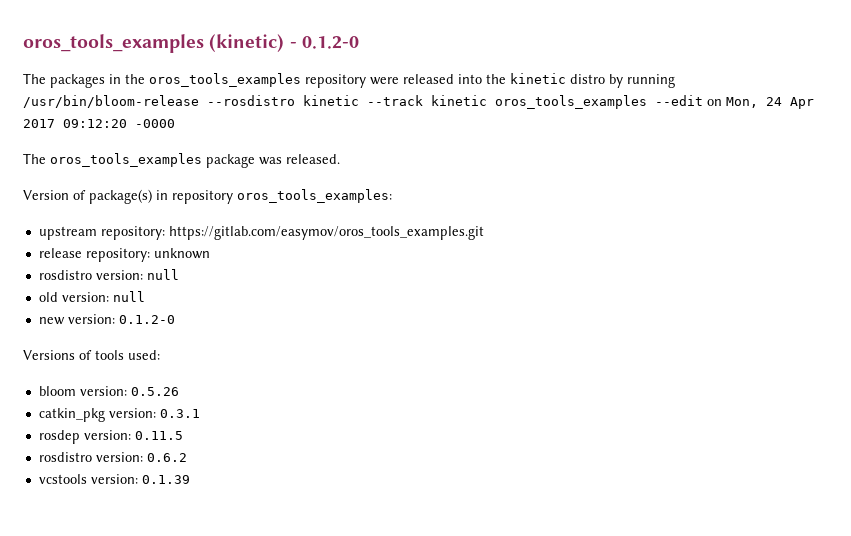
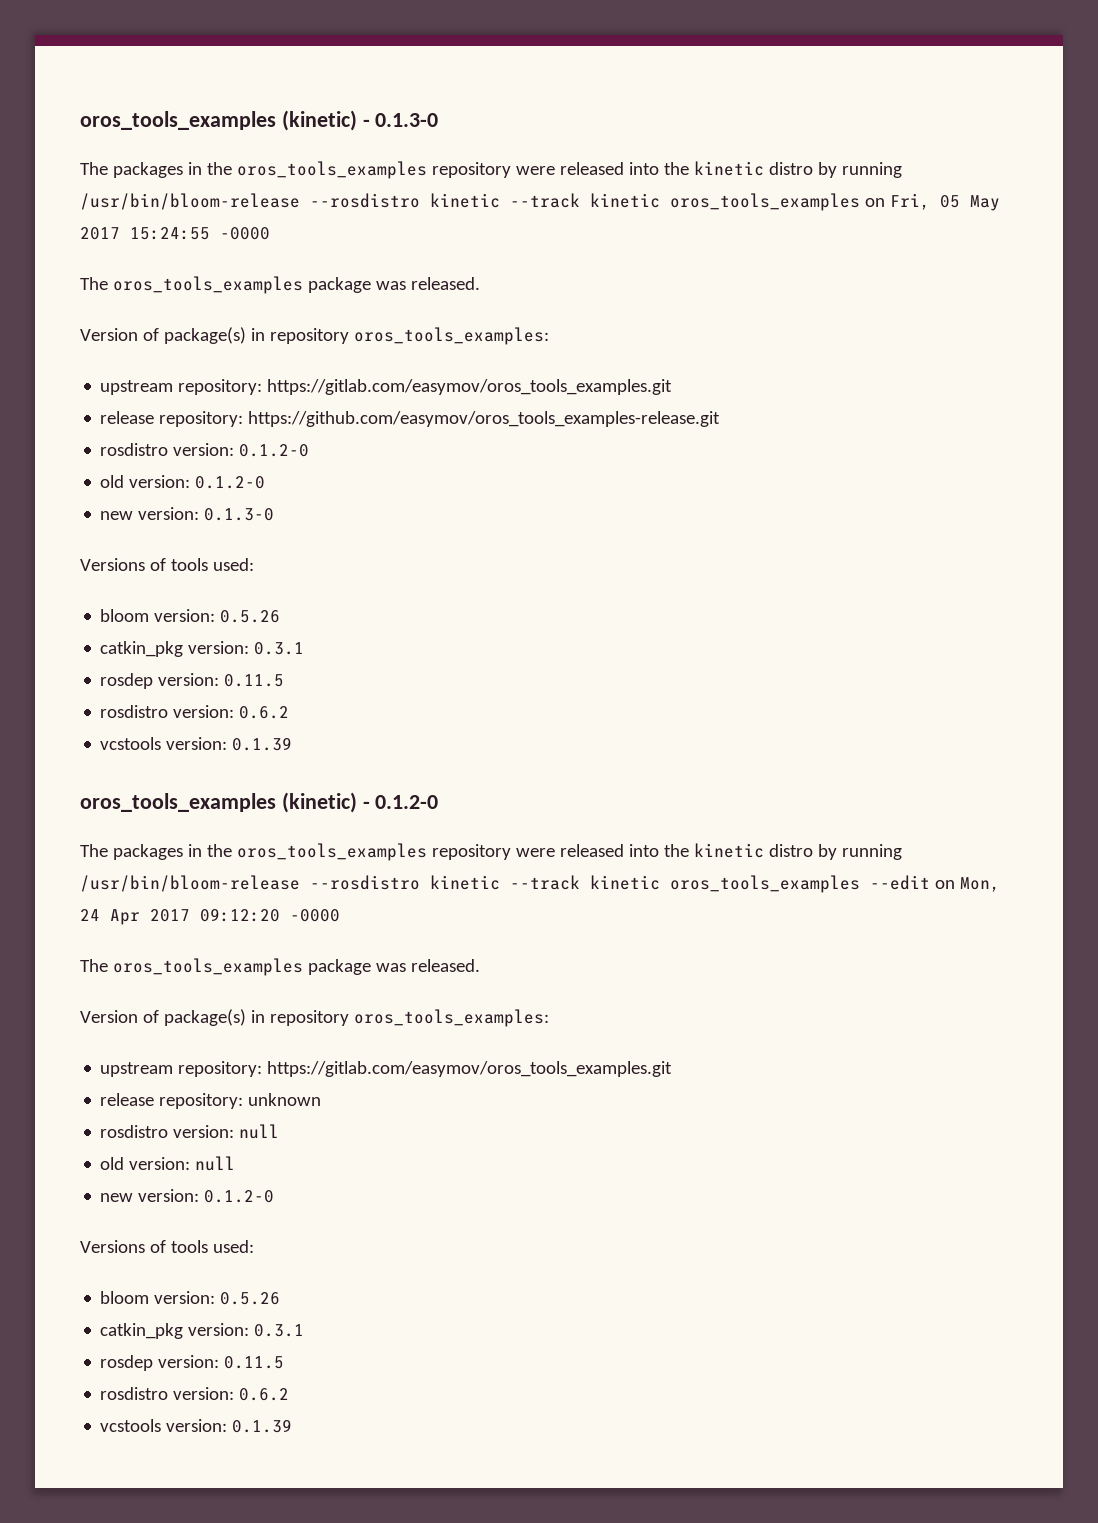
[23,34,297,53] oros_tools_examples (kinetic) - -> [80,110,439,131] [80,161,902,179] [80,193,1000,211] [80,227,270,240] [80,276,480,294] [80,327,549,345] [100,379,673,395] [100,411,721,427] [100,443,310,457] [100,475,266,489] [100,507,275,521] [80,558,254,571] [100,609,281,623] [100,641,305,657] [100,673,285,689] [100,705,290,719] [100,737,293,751] [80,792,370,813] oros_tools_examples (kinetic) - 0.1.3-0 // The packages in the oros_tools_examples repository were released into the kinetic distro by running /usr/bin/bloom-release --rosdistro kinetic --track kinetic oros_tools_examples on Fri, 05 May 2017 15:24:55 -0000 // The oros_tools_examples package was released. // Version of package(s) in repository oros_tools_examples: // upstream repository: https://gitlab.com/easymov/oros_tools_examples.git // release repository: https://github.com/easymov/oros_tools_examples-release.git // rosdistro version: 0.1.2-0 // old version: 0.1.2-0 // new version: 0.1.3-0 // Versions of tools used: // bloom version: 0.5.26 // catkin_pkg version: 0.3.1 // rosdep version: 0.11.5 // rosdistro version: 0.6.2 // vcstools version: 0.1.39 // oros_tools_examples (kinetic) -

